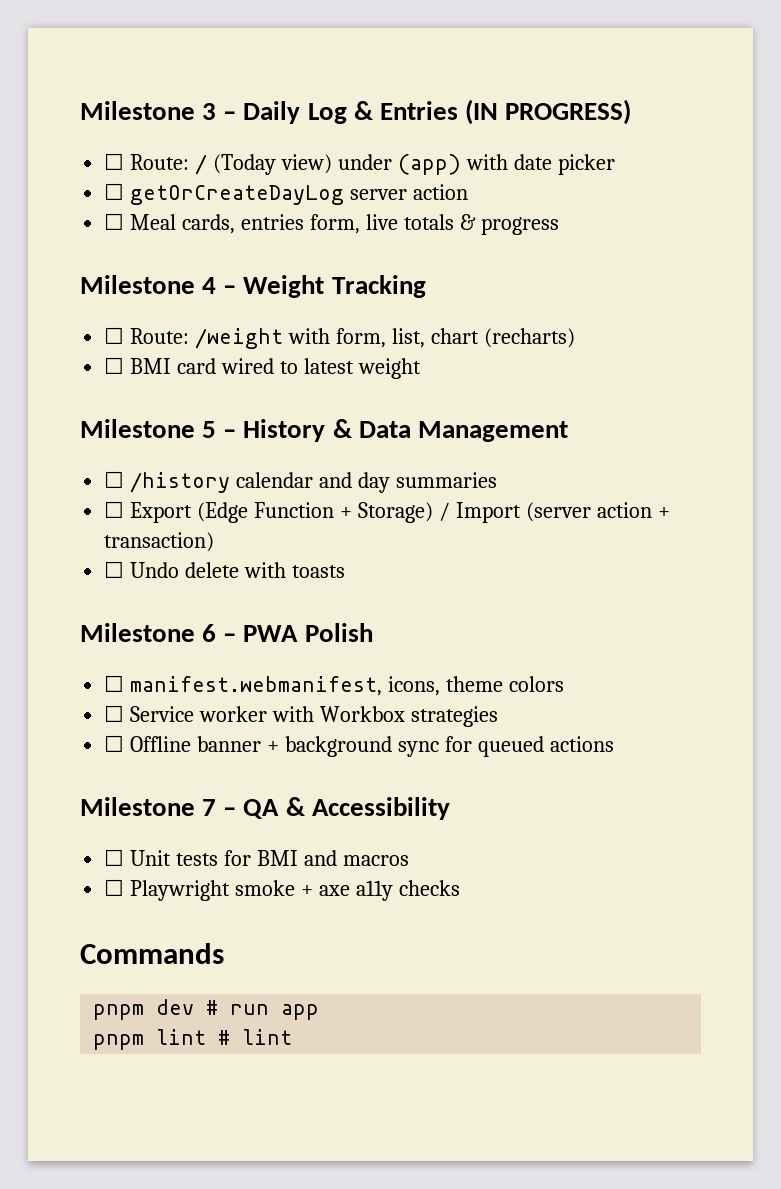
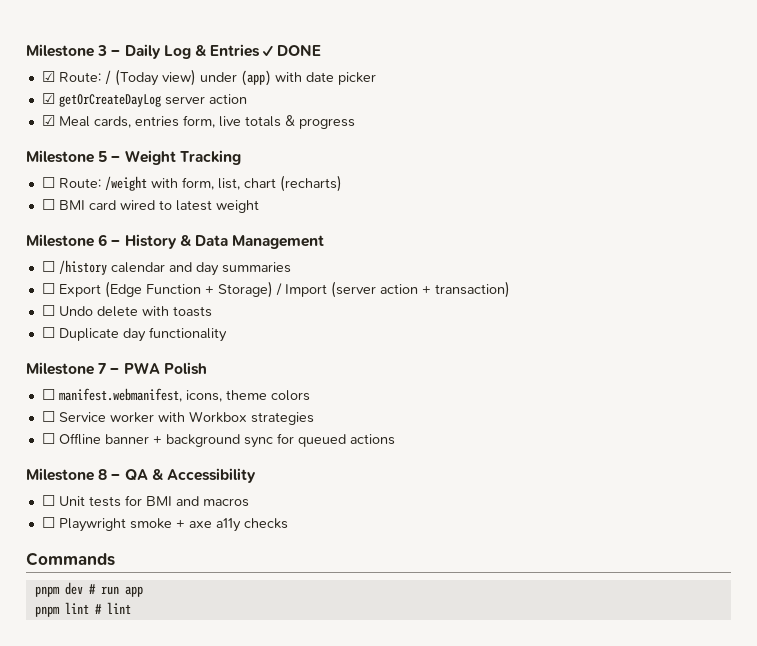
[465,99,632,125] [104,153,125,170] (IN PROGRESS) // ☐ -> [263,45,322,57] [41,71,55,82] ✓ DONE // ☑
[104,183,125,200] ☐ -> [41,93,55,104] ☑
[104,213,125,230] ☐ -> [41,115,55,126] ☑
[202,277,217,294] 4 -> [98,151,108,162] 5
[202,421,217,438] 5 -> [98,234,108,246] 6
[80,623,217,642] // Milestone 6 -> [41,327,227,342] [26,362,107,375] // ☐ Duplicate day functionality // Milestone 7
[202,799,217,816] 7 -> [98,469,108,480] 8

